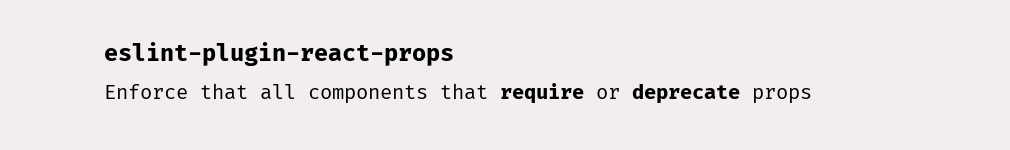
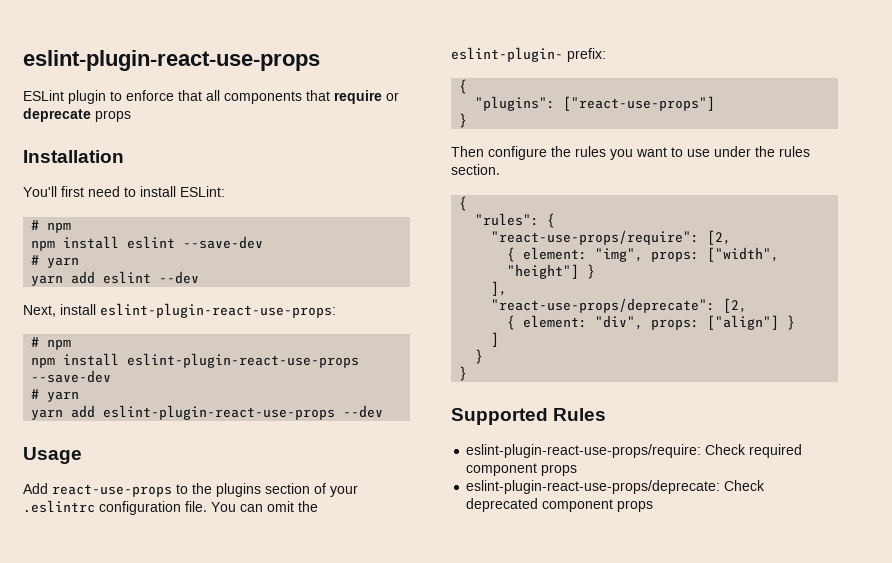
[104,42,454,66] [104,84,188,99] eslint-plugin-react-props // Enforce -> [23,50,320,71] [23,90,174,104] eslint-plugin-react-use-props // ESLint plugin to enforce
(812, 96) none -> [23,150,124,163] [23,186,225,197] [31,220,72,233] [31,236,264,251] [31,255,80,268] [31,271,200,286] [23,303,336,318] [31,337,72,350] [31,353,360,368] [31,370,112,383] [31,389,80,402] [31,405,384,420] [23,447,82,464] [23,483,358,497] [23,500,318,515] [451,47,606,62] [459,79,468,94] [475,96,716,111] [459,113,468,128] [451,146,810,160] [451,164,500,175] [459,196,468,211] [475,213,556,228] [491,230,732,245] [507,247,780,262] [507,264,596,279] [491,281,508,296] [491,298,748,313] [507,315,796,330] [491,332,500,347] [475,349,484,364] [459,366,468,381] [451,408,607,425] [466,444,803,458] [466,463,578,476] [466,480,766,494] [466,498,654,512] // Installation // You'll first need to install ESLint: // # npm // npm install eslint --save-dev // # yarn // yarn add eslint --dev // Next, install eslint-plugin-react-use-props: // # npm // npm install eslint-plugin-react-use-props --save-dev // # yarn // yarn add eslint-plugin-react-use-props --dev // Usage // Add react-use-props to the plugins section of your .eslintrc configuration file. You can omit the eslint-plugin- prefix: // { // "plugins": ["react-use-props"] // } // Then configure the rules you want to use under the rules section. // { // "rules": { // "react-use-props/require": [2, // { element: "img", props: ["width", "height"] } // ], // "react-use-props/deprecate": [2, // { element: "div", props: ["align"] } // ] // } // } // Supported Rules // eslint-plugin-react-use-props/require: Check required component props // eslint-plugin-react-use-props/deprecate: Check deprecated component props

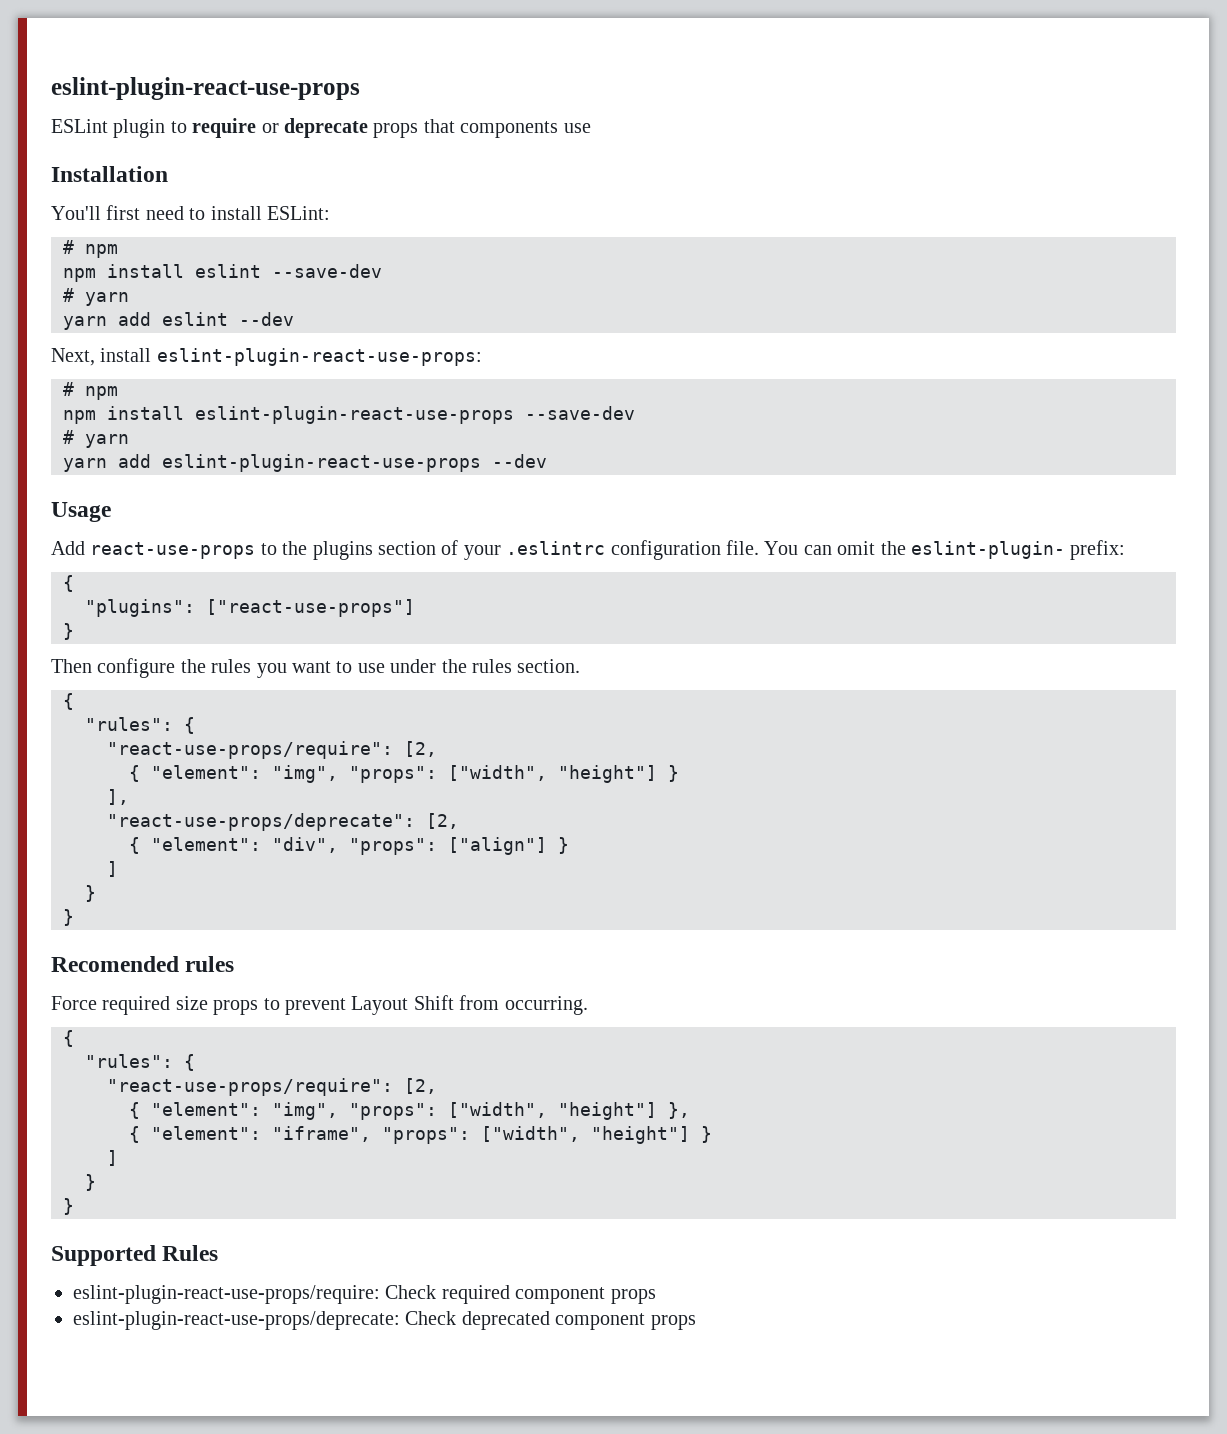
[126,90,330,104] enforce that all components that -> (187, 127) none
(131, 116) none -> [423,119,591,138] that components use
[523,247,700,262] element: "img", props: -> [151,765,437,783] "element": "img", "props":
[523,315,700,330] element: "div", props: -> [151,837,437,855] "element": "div", "props":
(468, 373) none -> [51,956,235,972] [51,995,588,1015] [63,1030,74,1047] [85,1054,195,1071] [107,1078,437,1096] [129,1102,690,1120] [129,1126,712,1144] [107,1150,118,1166] [85,1174,96,1191] [63,1198,74,1215] // Recomended rules // Force required size props to prevent Layout Shift from occurring. // { // "rules": { // "react-use-props/require": [2, // { "element": "img", "props": ["width", "height"] }, // { "element": "iframe", "props": ["width", "height"] } // ] // } // }

